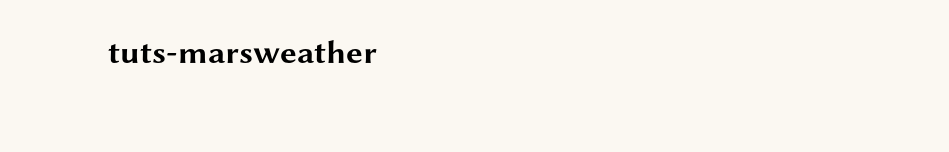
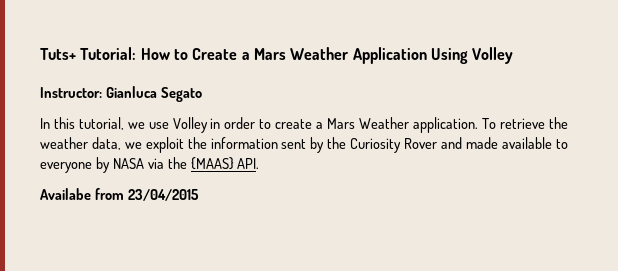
[108,40,377,63] tuts-marsweather -> [40,47,514,64] [40,86,202,102] [40,117,568,133] [40,137,568,153] [40,157,260,173] [40,188,199,201] Tuts+ Tutorial: How to Create a Mars Weather Application Using Volley // Instructor: Gianluca Segato // In this tutorial, we use Volley in order to create a Mars Weather application. To retrieve the weather data, we exploit the information sent by the Curiosity Rover and made available to everyone by NASA via the {MAAS} API. // Availabe from 23/04/2015

